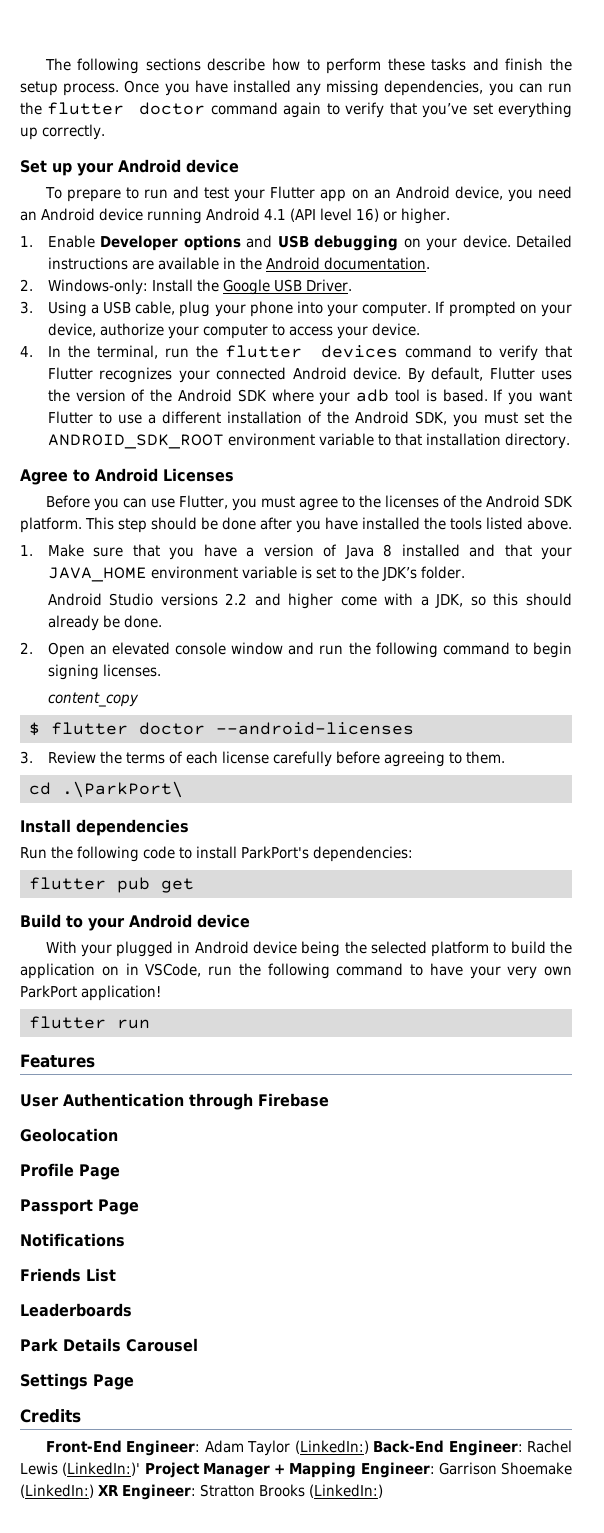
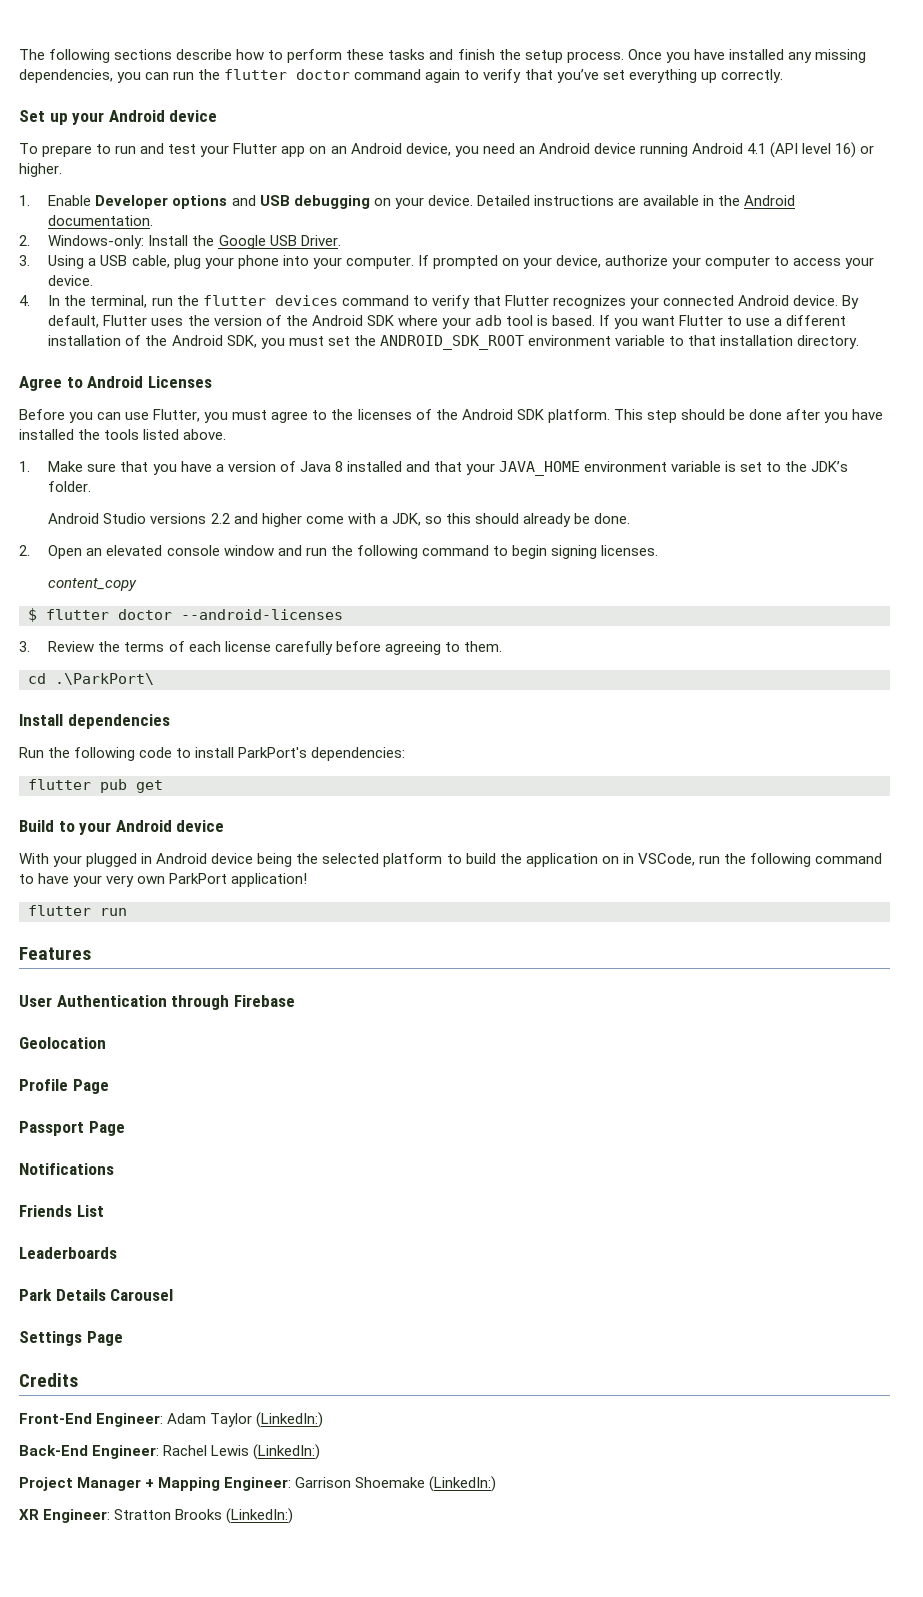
(369, 1447) none -> (324, 1420) //
[62,1462,141,1476] (LinkedIn:)' -> [253,1444,321,1460] (LinkedIn:) //
(94, 1491) none -> (497, 1484) //

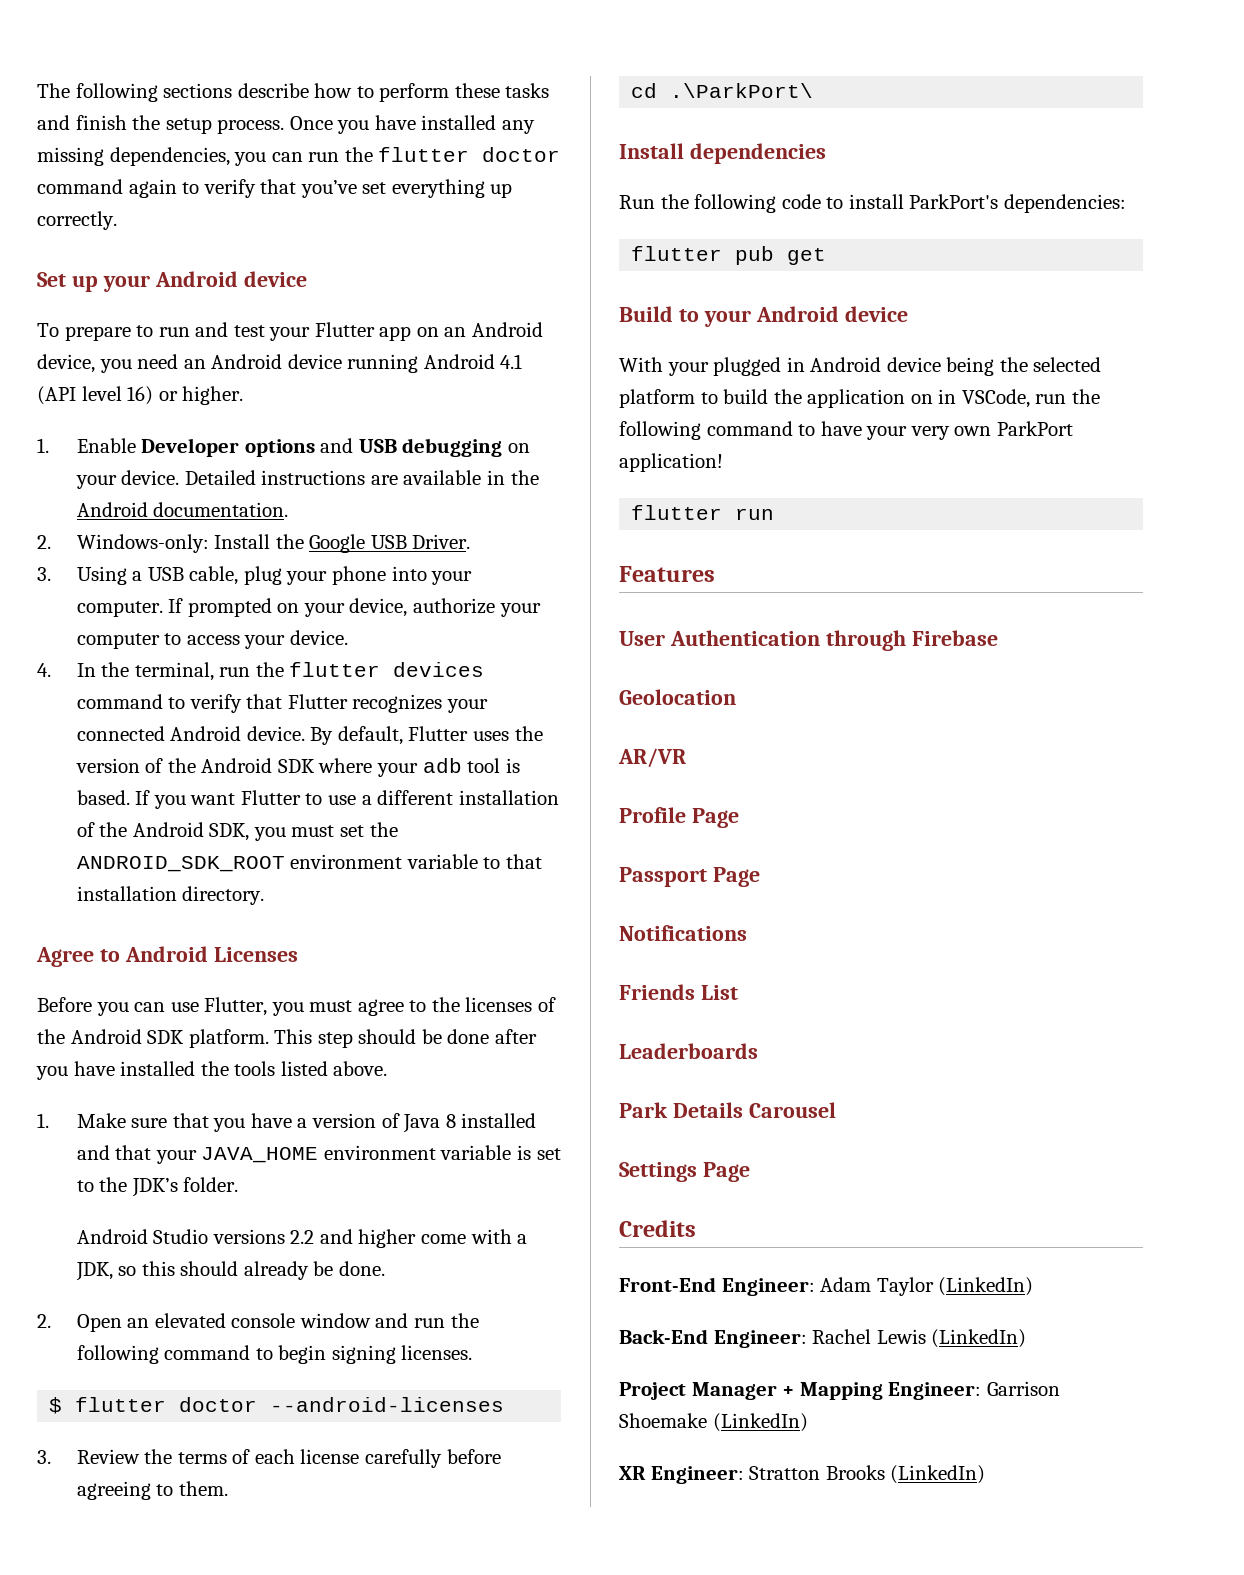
[48,578,138,591] // content_copy -> (473, 1352) none
(106, 1043) none -> [618,748,686,768] // AR/VR
[256,1412,324,1428] (LinkedIn:) -> [938,1277,1034,1296] (LinkedIn)
[253,1444,321,1460] (LinkedIn:) -> [931,1329,1027,1348] (LinkedIn)
[429,1476,497,1492] (LinkedIn:) -> [712,1413,808,1432] (LinkedIn)
[226,1508,294,1524] (LinkedIn:) -> [890,1465,986,1484] (LinkedIn)

